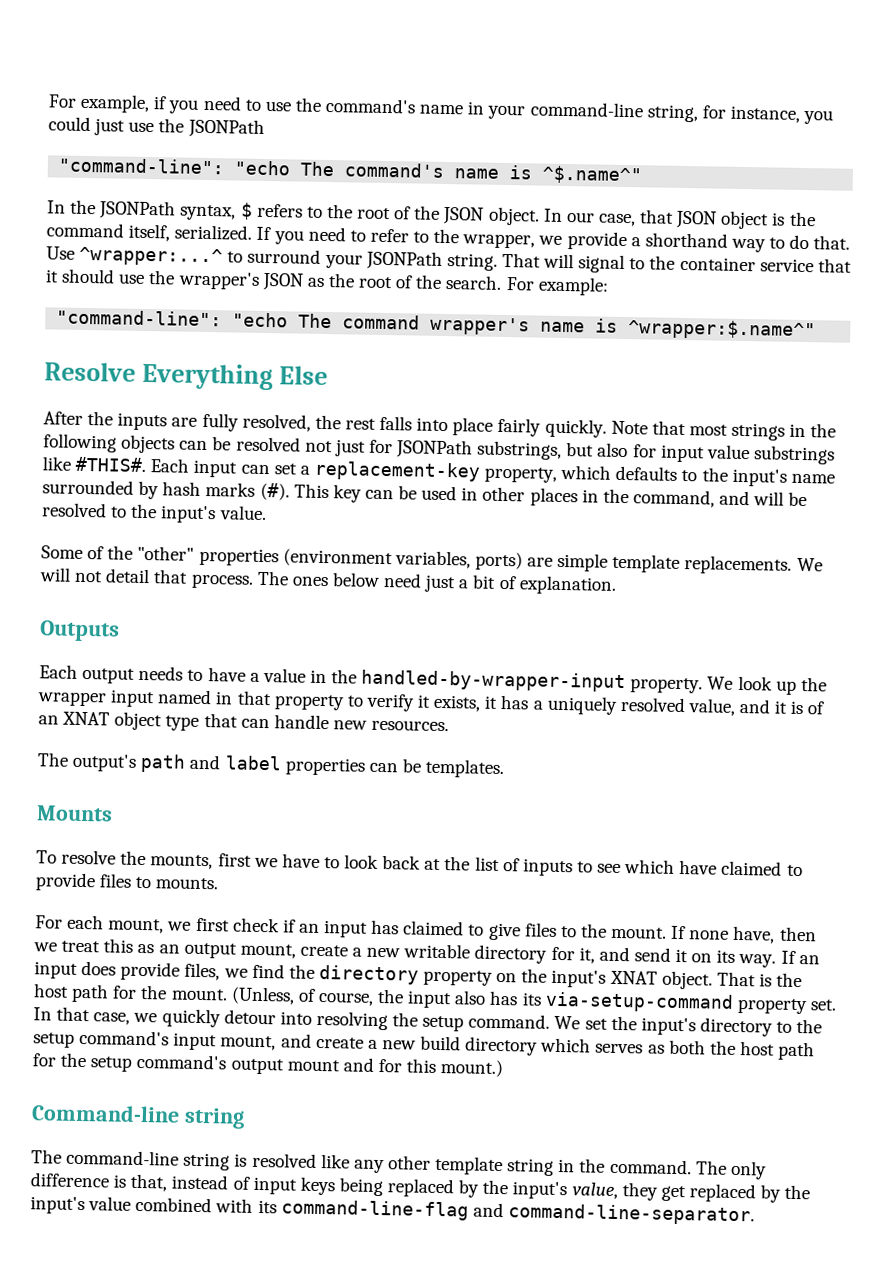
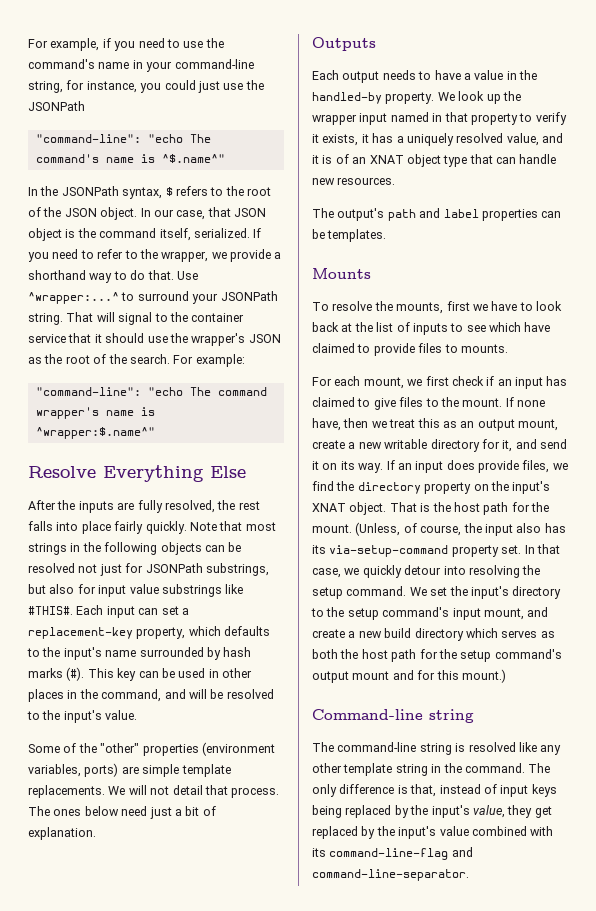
[361,669,627,693] handled-by-wrapper-input -> [312,92,382,104] handled-by

